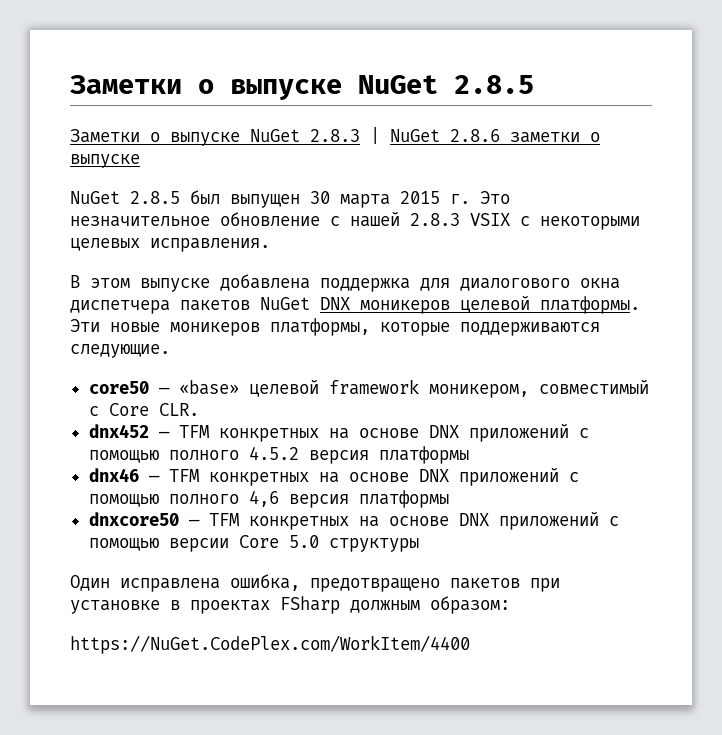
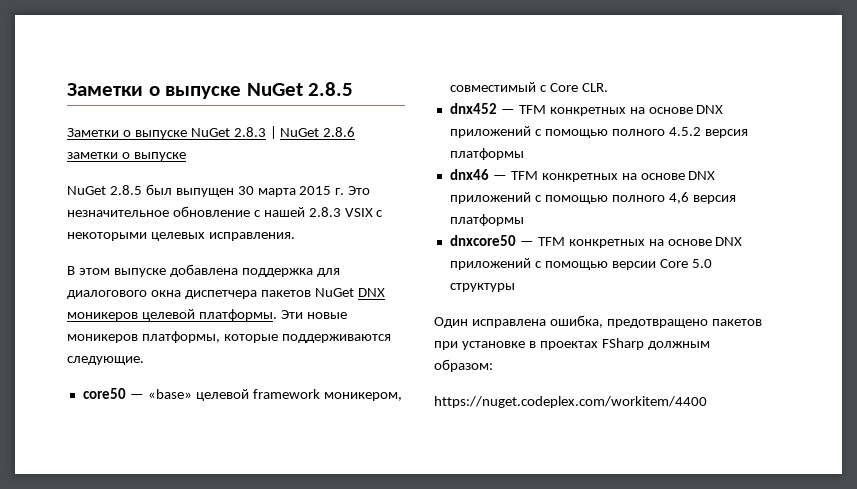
[70,635,470,654] https://NuGet.CodePlex.com/WorkItem/4400 -> [434,396,707,408] https://nuget.codeplex.com/workitem/4400

